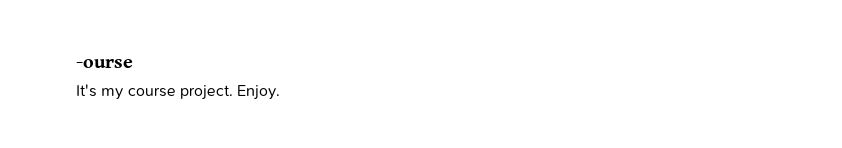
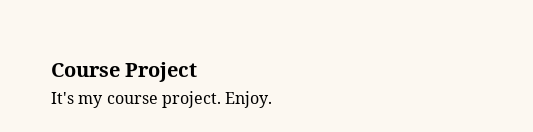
[76,59,133,68] -ourse -> [51,62,198,82] Course Project

